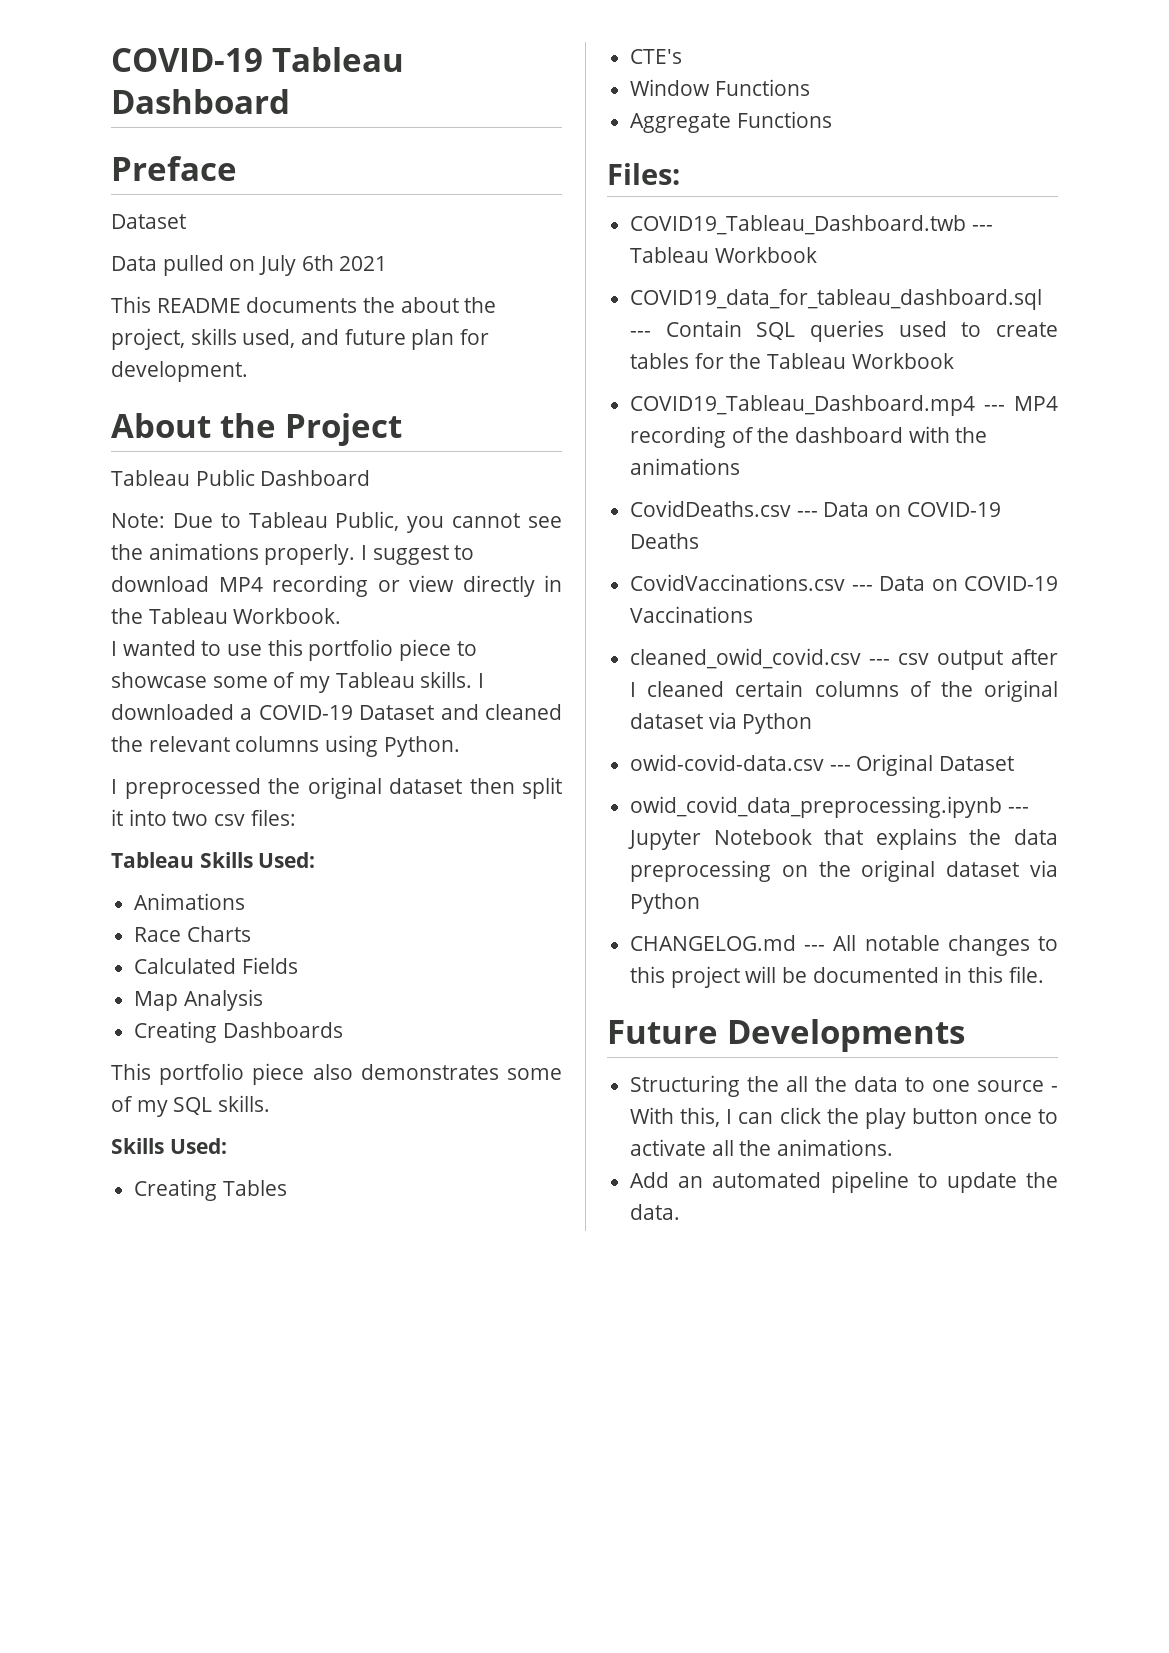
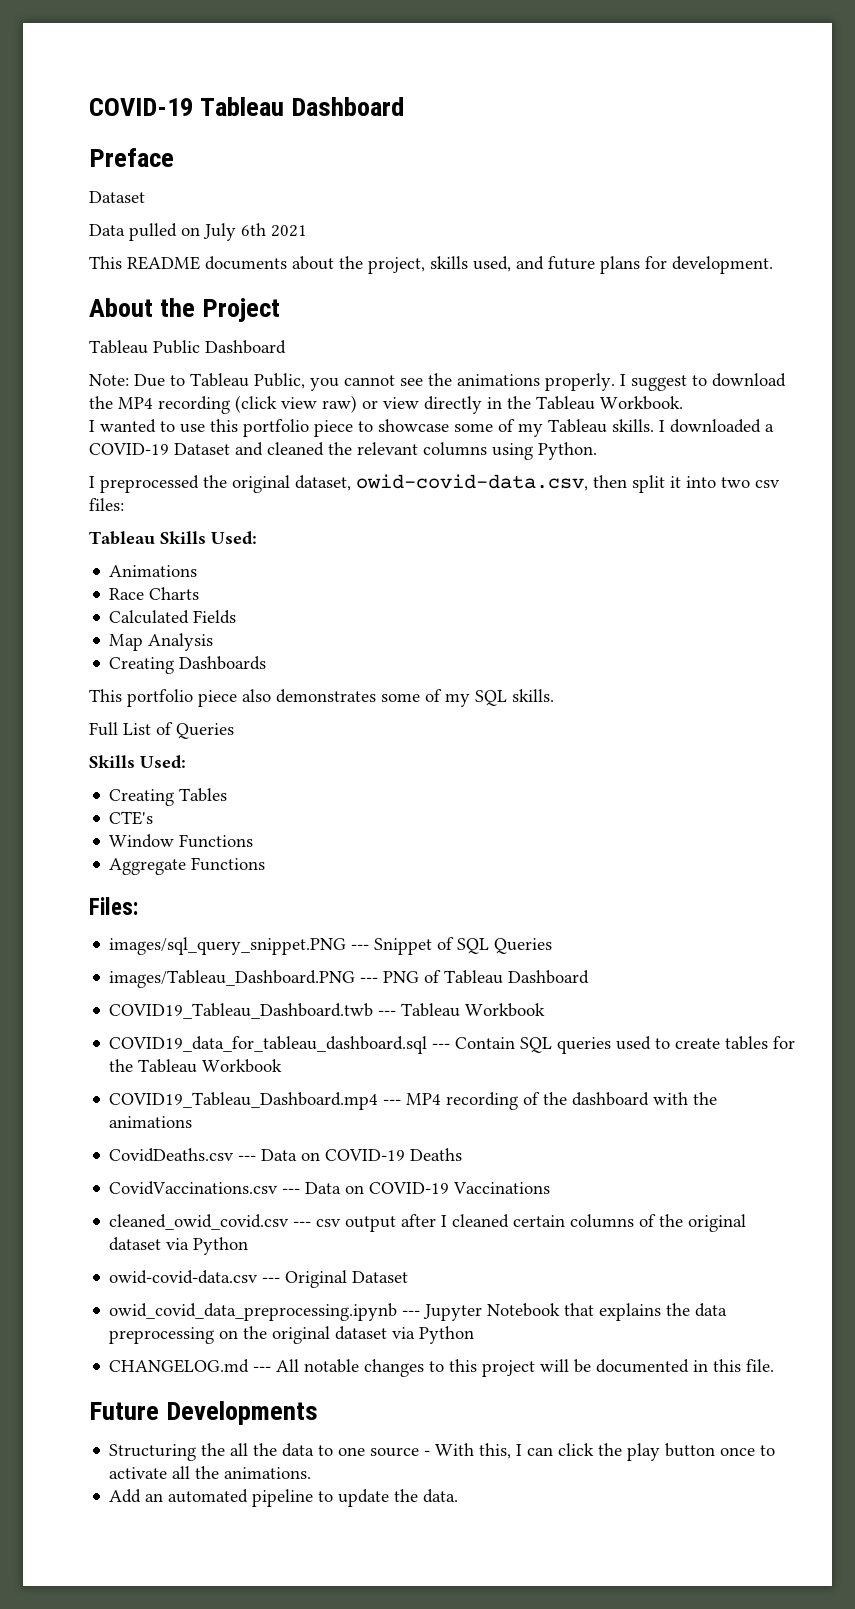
[363,297,396,313] the -> (287, 263) none
[411,329,455,350] plan -> [600,256,640,274] plans
[218,575,368,597] MP4 recording -> [89,395,357,414] the MP4 recording (click view raw)
[389,778,462,794] dataset -> [295,474,588,491] dataset, owid-covid-data.csv,
(271, 1103) none -> [89,722,234,739] // Full List of Queries
(680, 174) none -> [109,937,553,955] [109,970,590,988] // images/sql_query_snippet.PNG --- Snippet of SQL Queries // images/Tableau_Dashboard.PNG --- PNG of Tableau Dashboard

